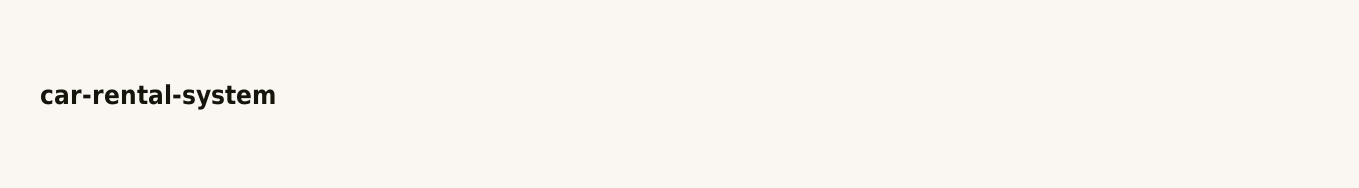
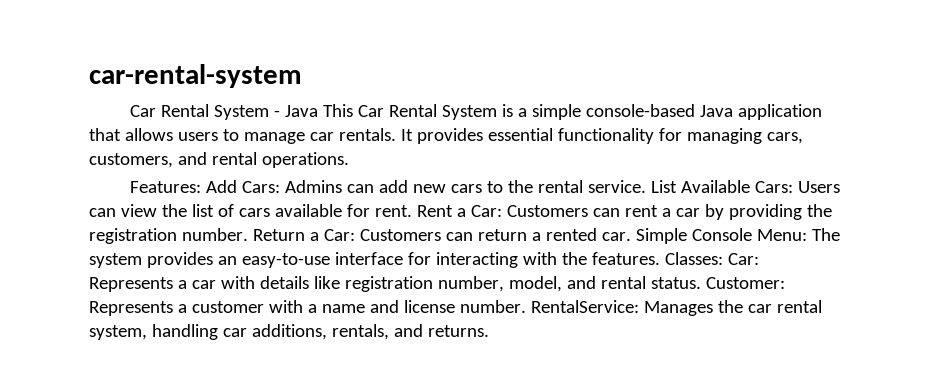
(276, 97) none -> [129,104,822,120] [89,128,803,144] [89,152,349,168] [129,180,840,193] [89,204,832,220] [89,228,840,244] [89,252,759,268] [89,276,785,292] [89,300,822,316] [89,324,489,340] // Car Rental System - Java This Car Rental System is a simple console-based Java application that allows users to manage car rentals. It provides essential functionality for managing cars, customers, and rental operations. // Features: Add Cars: Admins can add new cars to the rental service. List Available Cars: Users can view the list of cars available for rent. Rent a Car: Customers can rent a car by providing the registration number. Return a Car: Customers can return a rented car. Simple Console Menu: The system provides an easy-to-use interface for interacting with the features. Classes: Car: Represents a car with details like registration number, model, and rental status. Customer: Represents a customer with a name and license number. RentalService: Manages the car rental system, handling car additions, rentals, and returns.

